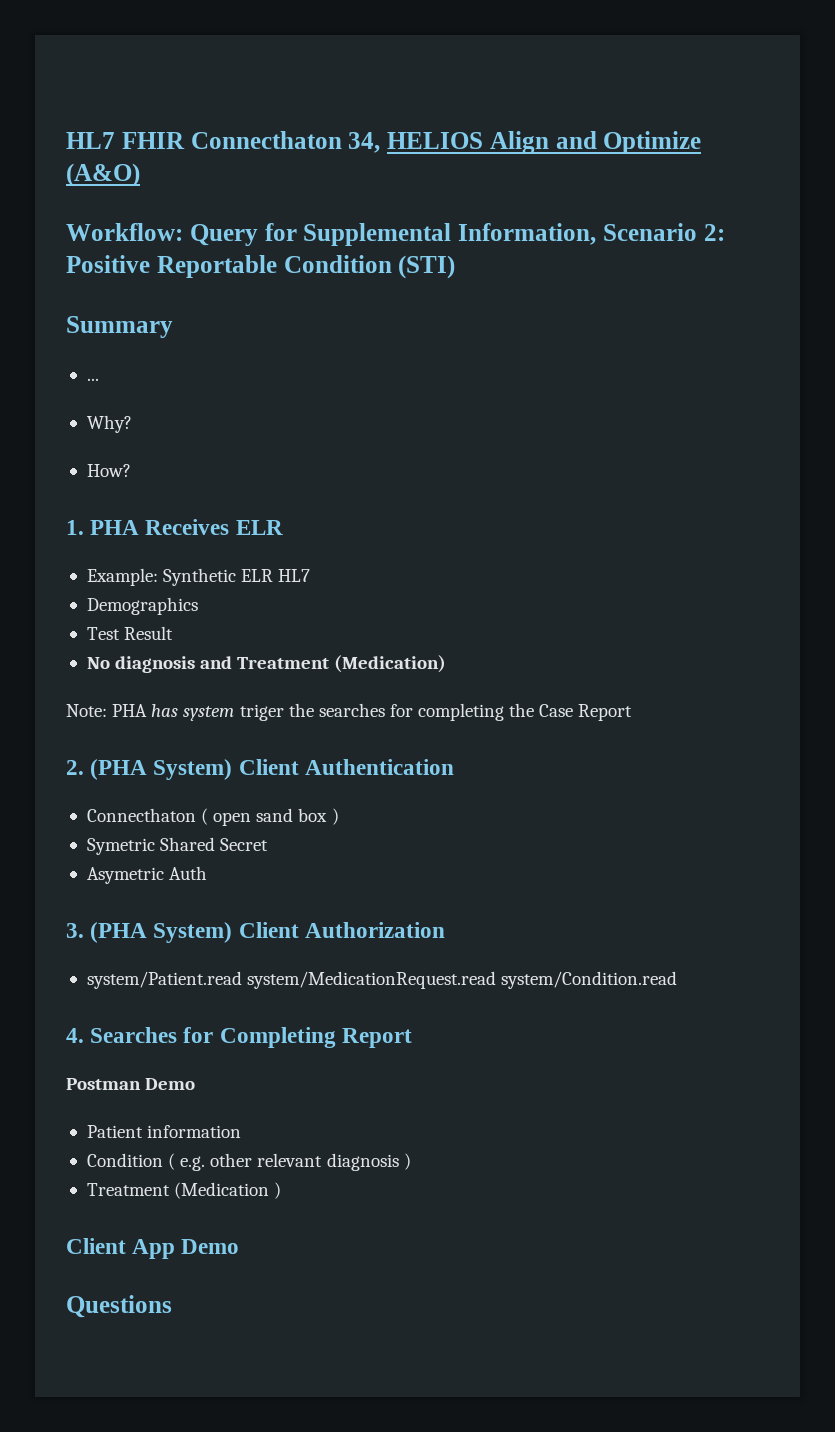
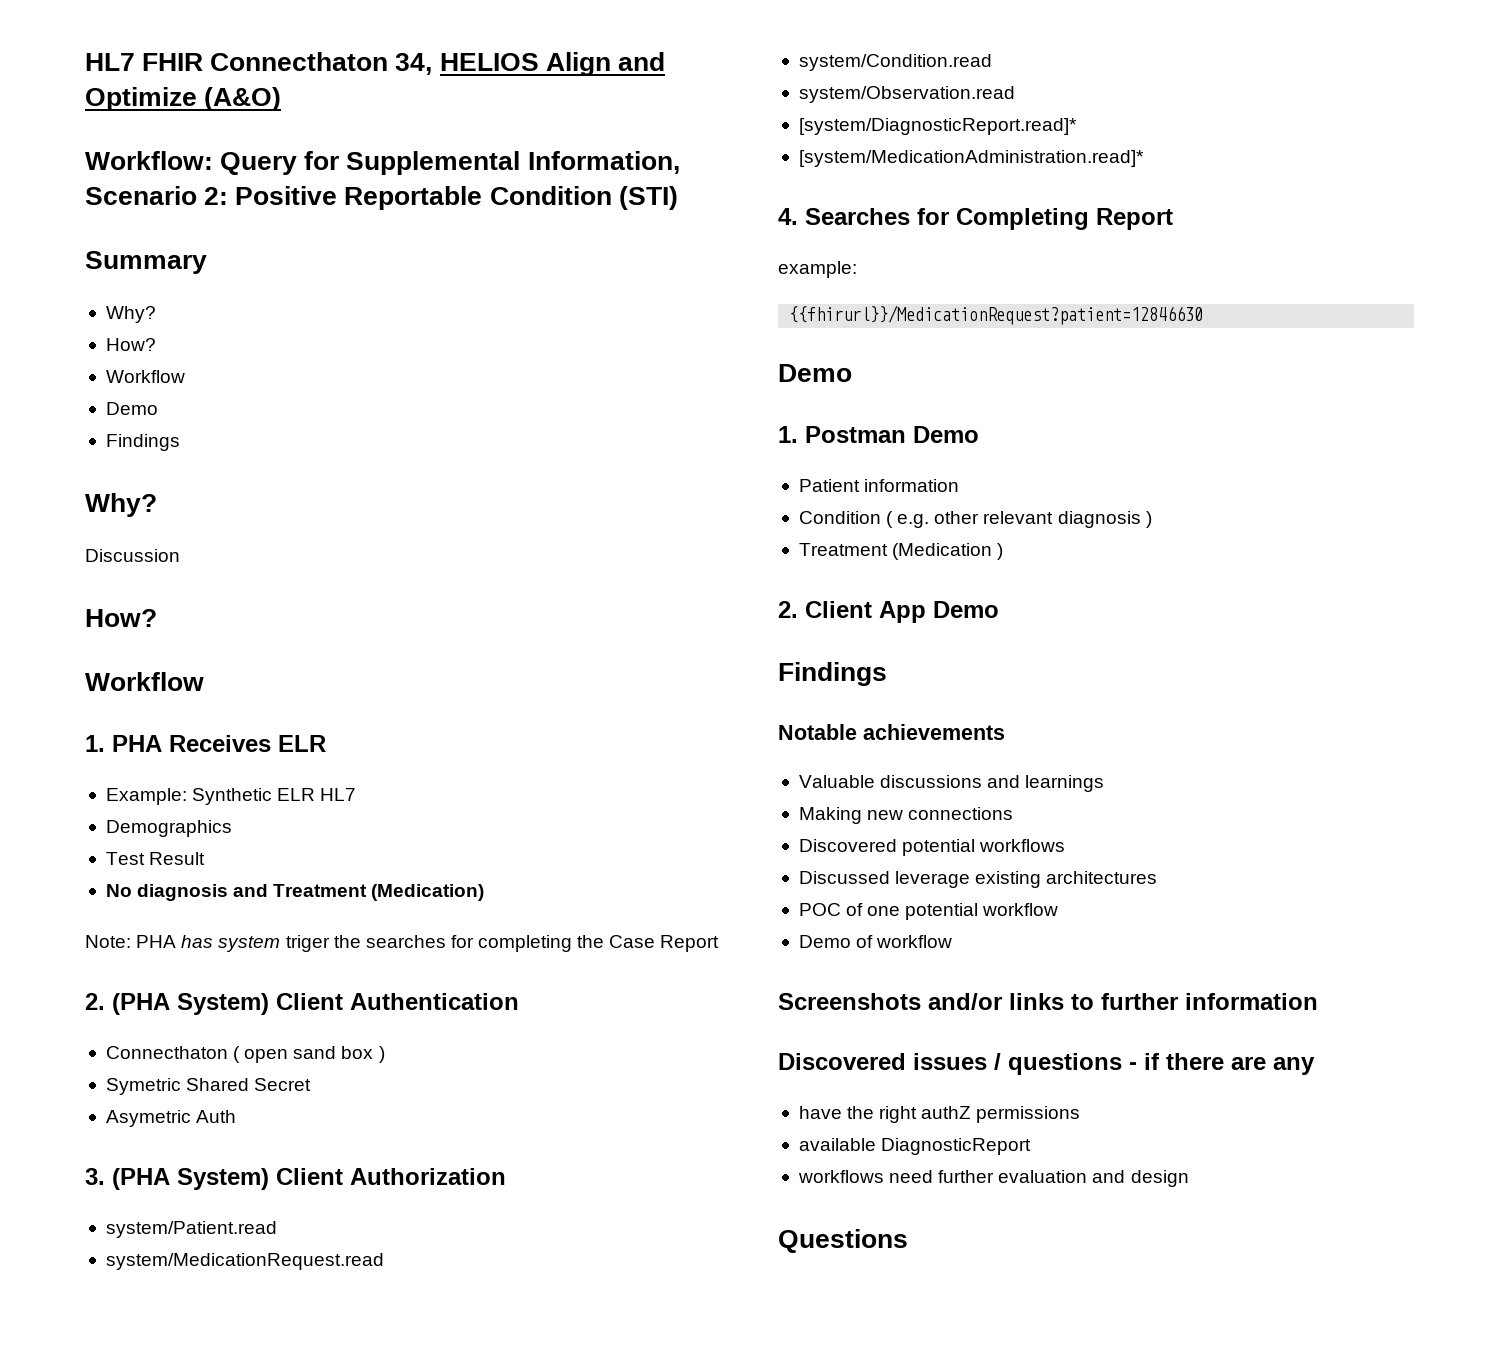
[86,378,99,381] [86,415,132,433] [86,464,131,477] ... // Why? // How? -> [105,306,156,323] [105,338,156,351] [105,370,185,383] [105,402,158,415] [105,434,180,451] [85,493,157,517] [85,549,180,562] [85,609,157,627] [85,672,204,691] Why? // How? // Workflow // Demo // Findings // Why? // Discussion // How? // Workflow
(242, 980) none -> (277, 1229) //
(497, 980) none -> (384, 1261) //
(678, 980) none -> [798,86,1015,103] [798,118,1077,135] [798,150,1144,167] // system/Observation.read // [system/DiagnosticReport.read]* // [system/MedicationAdministration.read]*
(412, 1038) none -> [778,261,857,278] [789,305,1204,325] [778,364,852,382] [778,426,798,443] example: // {{fhirurl}}/MedicationRequest?patient=12846630 // Demo // 1.
(282, 1190) none -> [778,601,798,618] 2.
(240, 1246) none -> [778,662,887,686] [778,724,1005,740] [798,775,1105,792] [798,807,1014,824] [798,839,1066,856] [798,871,1158,888] [798,903,1059,920] [798,935,953,948] [778,993,1318,1010] [778,1053,1315,1075] [798,1106,1081,1123] [798,1138,1032,1155] [797,1170,1189,1187] // Findings // Notable achievements // Valuable discussions and learnings // Making new connections // Discovered potential workflows // Discussed leverage existing architectures // POC of one potential workflow // Demo of workflow // Screenshots and/or links to further information // Discovered issues / questions - if there are any // have the right authZ permissions // available DiagnosticReport // workflows need further evaluation and design

